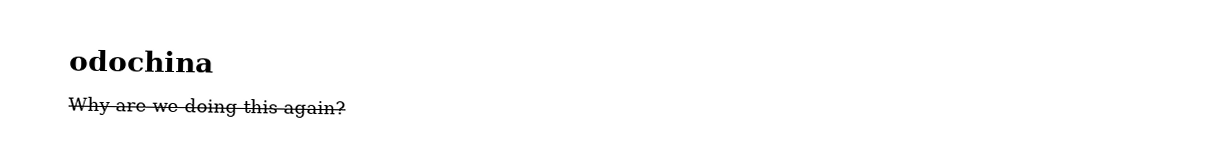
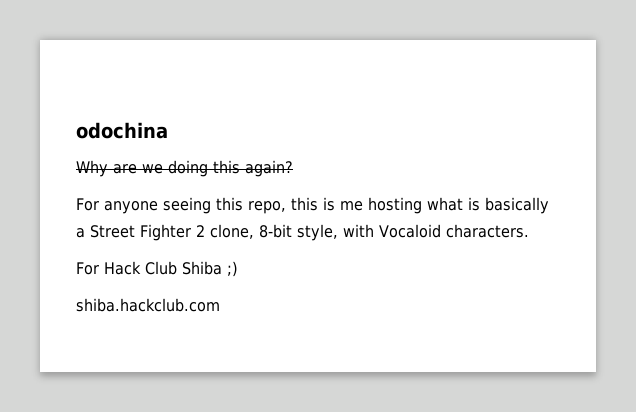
(346, 109) none -> [76,197,549,214] [76,224,529,241] [76,261,238,277] [76,298,220,312] // For anyone seeing this repo, this is me hosting what is basically a Street Fighter 2 clone, 8-bit style, with Vocaloid characters. // For Hack Club Shiba ;) // shiba.hackclub.com

